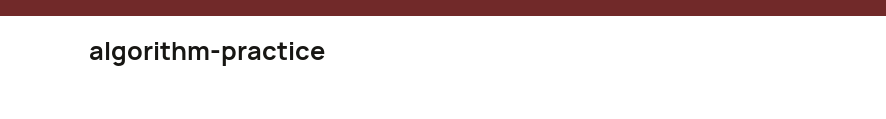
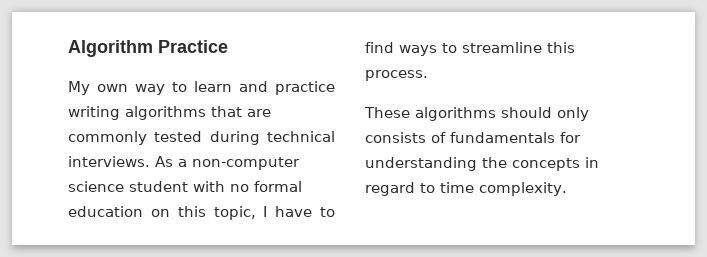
[89,42,325,66] algorithm-practice -> [68,40,228,57] [68,81,335,95] [68,106,271,120] [68,131,335,145] [68,156,300,170] [68,181,302,192] [68,206,335,220] [365,42,575,56] [365,70,428,81] [364,107,589,121] [365,132,581,143] [365,157,599,171] [365,182,567,196] Algorithm Practice // My own way to learn and practice writing algorithms that are commonly tested during technical interviews. As a non-computer science student with no formal education on this topic, I have to find ways to streamline this process. // These algorithms should only consists of fundamentals for understanding the concepts in regard to time complexity.

